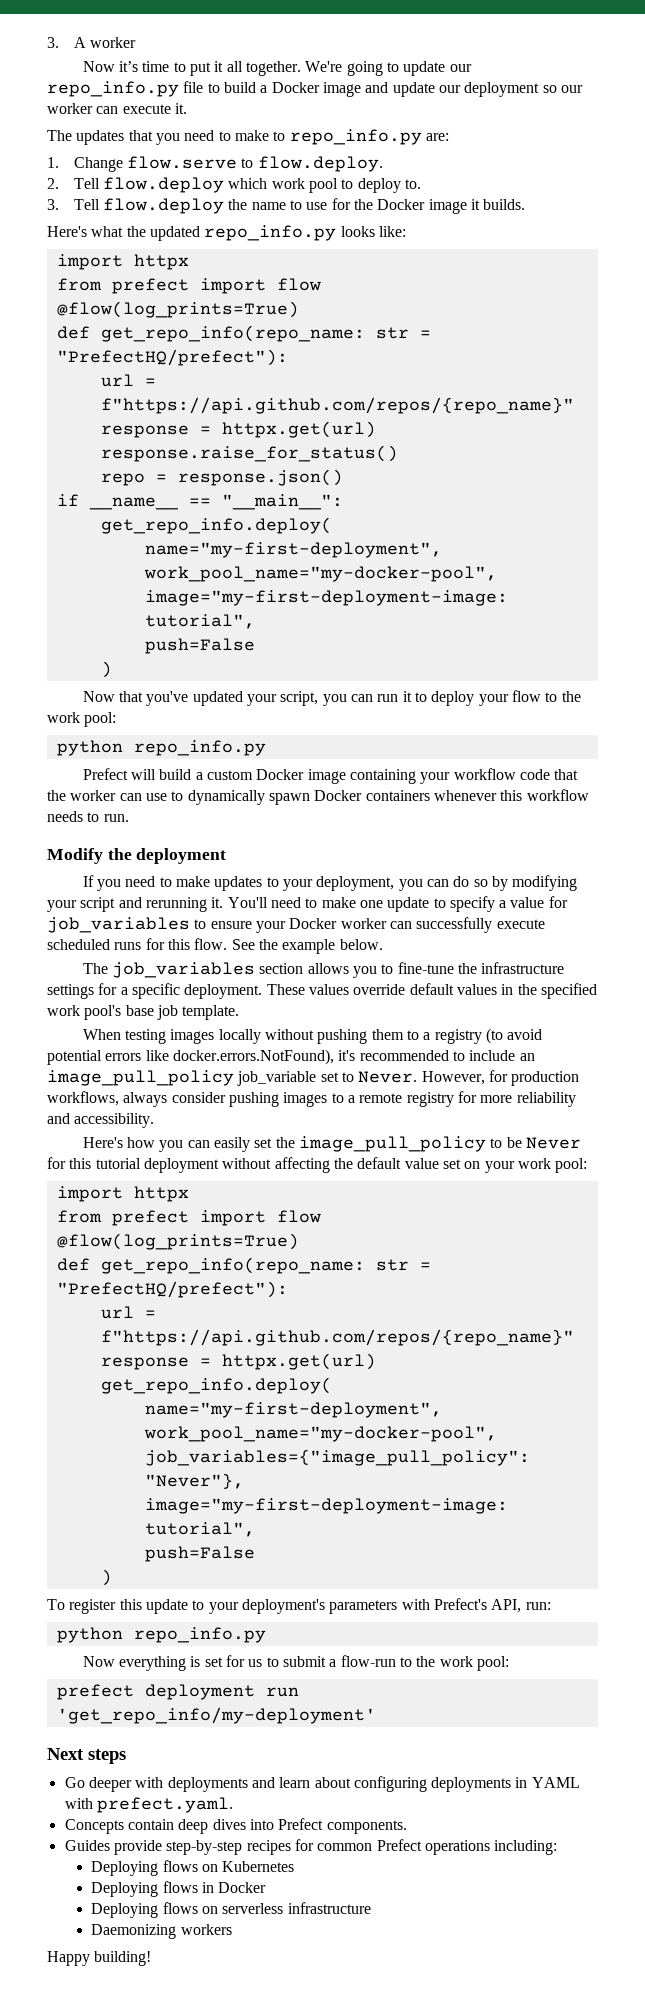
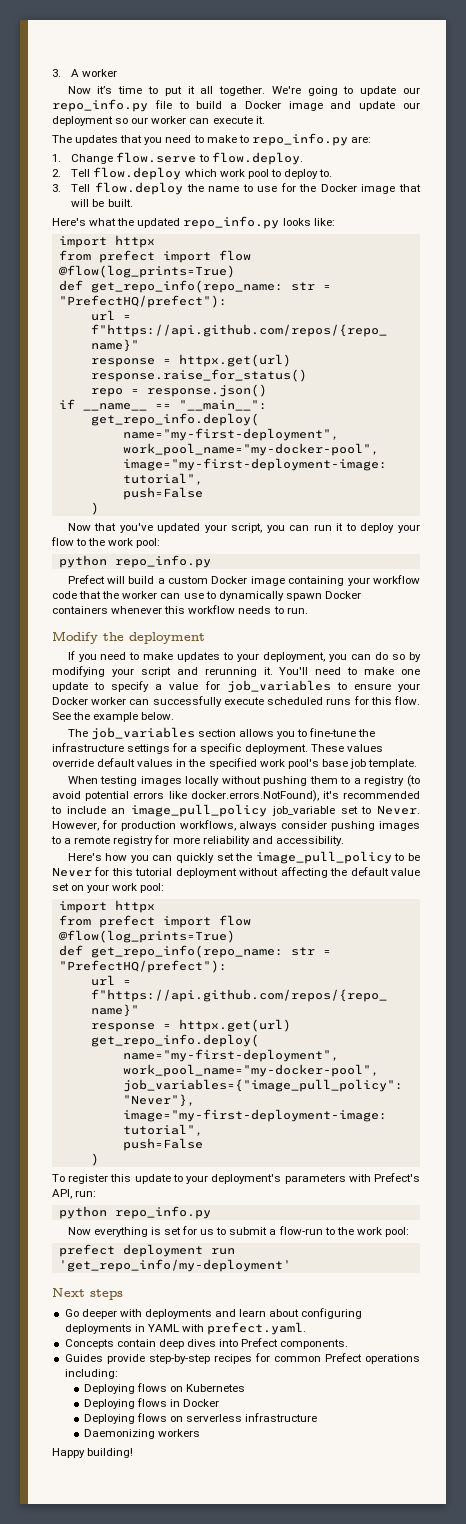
[470,199,526,210] it builds. -> [399,184,421,192] [71,199,133,207] that will be built.
[214,1137,251,1152] easily -> [175,853,214,863] quickly

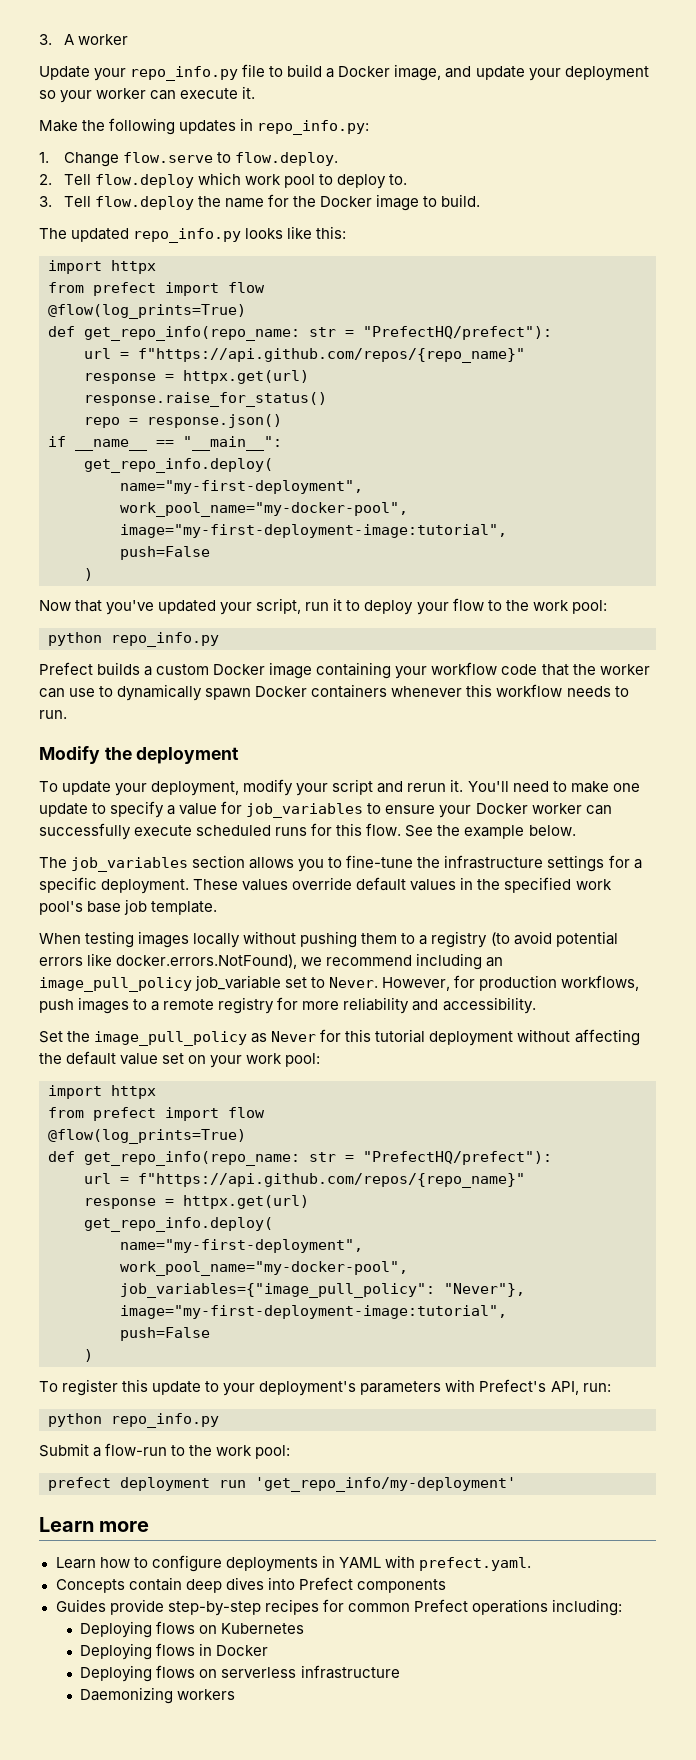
[67,86,421,96] Now it’s time to put it all together. We're going to update our -> [39,66,127,81] Update your
[288,101,323,111] image -> [394,64,442,81] image,
[402,102,420,109] our -> [528,68,561,81] your
[131,117,149,124] our -> [60,90,93,103] your
[52,133,371,146] The updates that you need to make to repo_info.py are: -> [39,118,370,135] Make the following updates in repo_info.py:
[242,184,278,192] to use -> (264, 203) none
[399,184,421,192] [71,199,133,207] [52,218,135,226] that will be built. // Here's what the -> [423,194,481,207] [39,228,67,239] to build. // The
[313,218,335,226] like: -> [287,226,347,239] like this:
[266,525,310,533] you can -> (302, 606) none
[106,576,155,584] will build -> [97,662,141,675] builds
[67,651,422,662] [52,666,105,677] If you need to make updates to your deployment, you can do so by modifying -> [39,779,294,796] To update your deployment, modify
[204,667,257,677] rerunning -> [407,783,447,792] rerun
[322,791,420,799] [51,806,106,814] it's recommended to include -> [301,953,483,970] we recommend including
[239,821,376,831] always consider pushing -> [39,999,74,1013] push
[67,851,420,864] Here's how you can quickly set the image_pull_policy to be -> [39,1031,268,1046] Set the image_pull_policy as
[67,1226,268,1237] Now everything is set for us to submit -> [39,1443,89,1457] Submit
[52,1288,123,1300] [64,1308,363,1319] Next steps // Go deeper with deployments and learn about configuring -> [39,1517,150,1532] [55,1555,222,1572] Learn more // Learn how to configure
[280,1339,349,1349] components. -> [356,1579,446,1593] components
[52,1448,134,1458] // Happy building! -> (236, 1694) none

